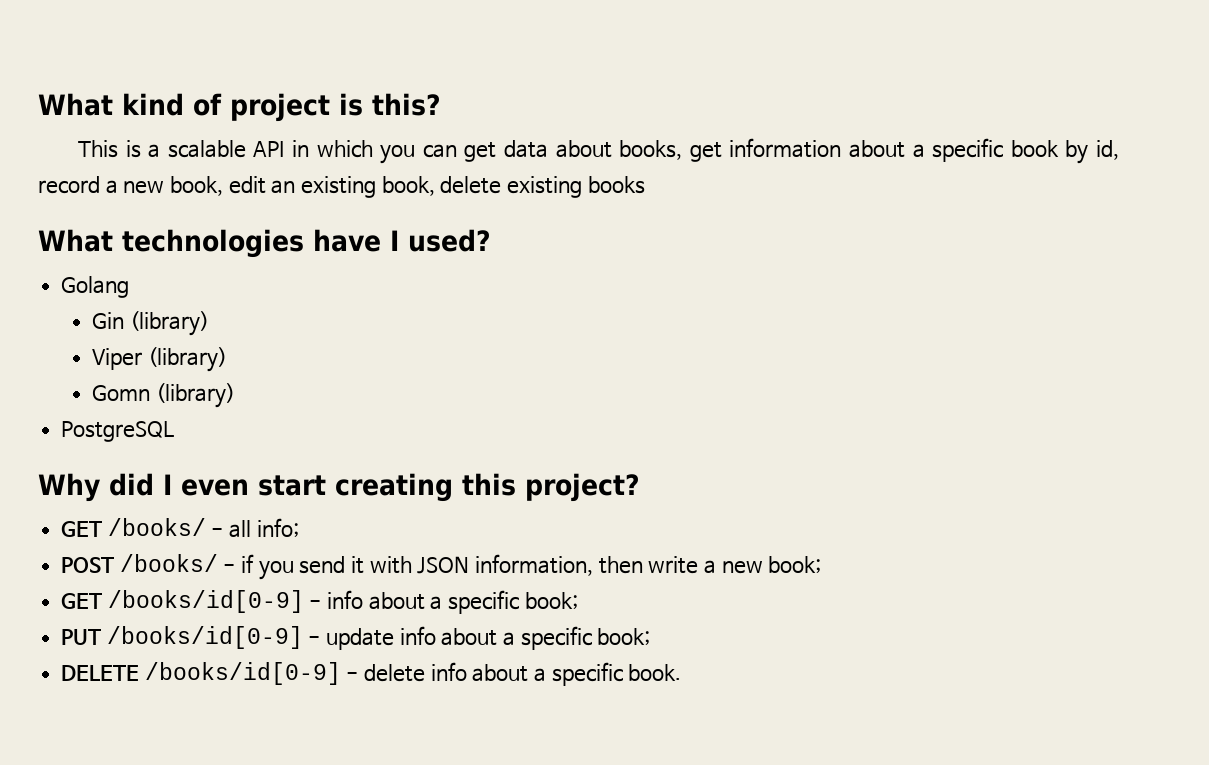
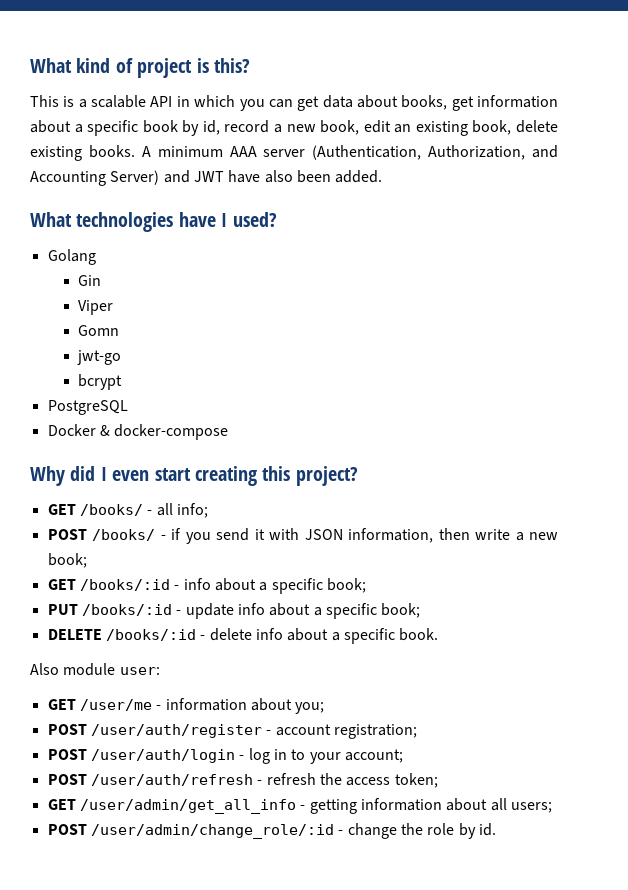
[587,176,645,194] books -> [88,145,558,160] [30,170,383,186] books. A minimum AAA server (Authentication, Authorization, and Accounting Server) and JWT have also been added.
[129,311,209,336] (library) -> (101, 280) none
[147,347,227,372] (library) -> (113, 307) none
[155,383,235,408] (library) -> [76,350,121,365] [77,374,122,390] // jwt-go // bcrypt
(175, 431) none -> [47,424,229,440] // Docker & docker-compose
[107,590,304,613] /books/id[0-9] -> [79,579,170,591] /books/:id
[106,626,303,649] /books/id[0-9] -> [81,604,172,616] /books/:id
[144,662,341,685] /books/id[0-9] -> [105,629,196,641] /books/:id
(682, 672) none -> [30,663,160,676] [47,698,325,714] [47,724,417,739] [47,748,403,764] [47,773,438,788] [47,798,552,814] [47,823,496,839] // Also module user: // GET /user/me - information about you; // POST /user/auth/register - account registration; // POST /user/auth/login - log in to your account; // POST /user/auth/refresh - refresh the access token; // GET /user/admin/get_all_info - getting information about all users; // POST /user/admin/change_role/:id - change the role by id.

